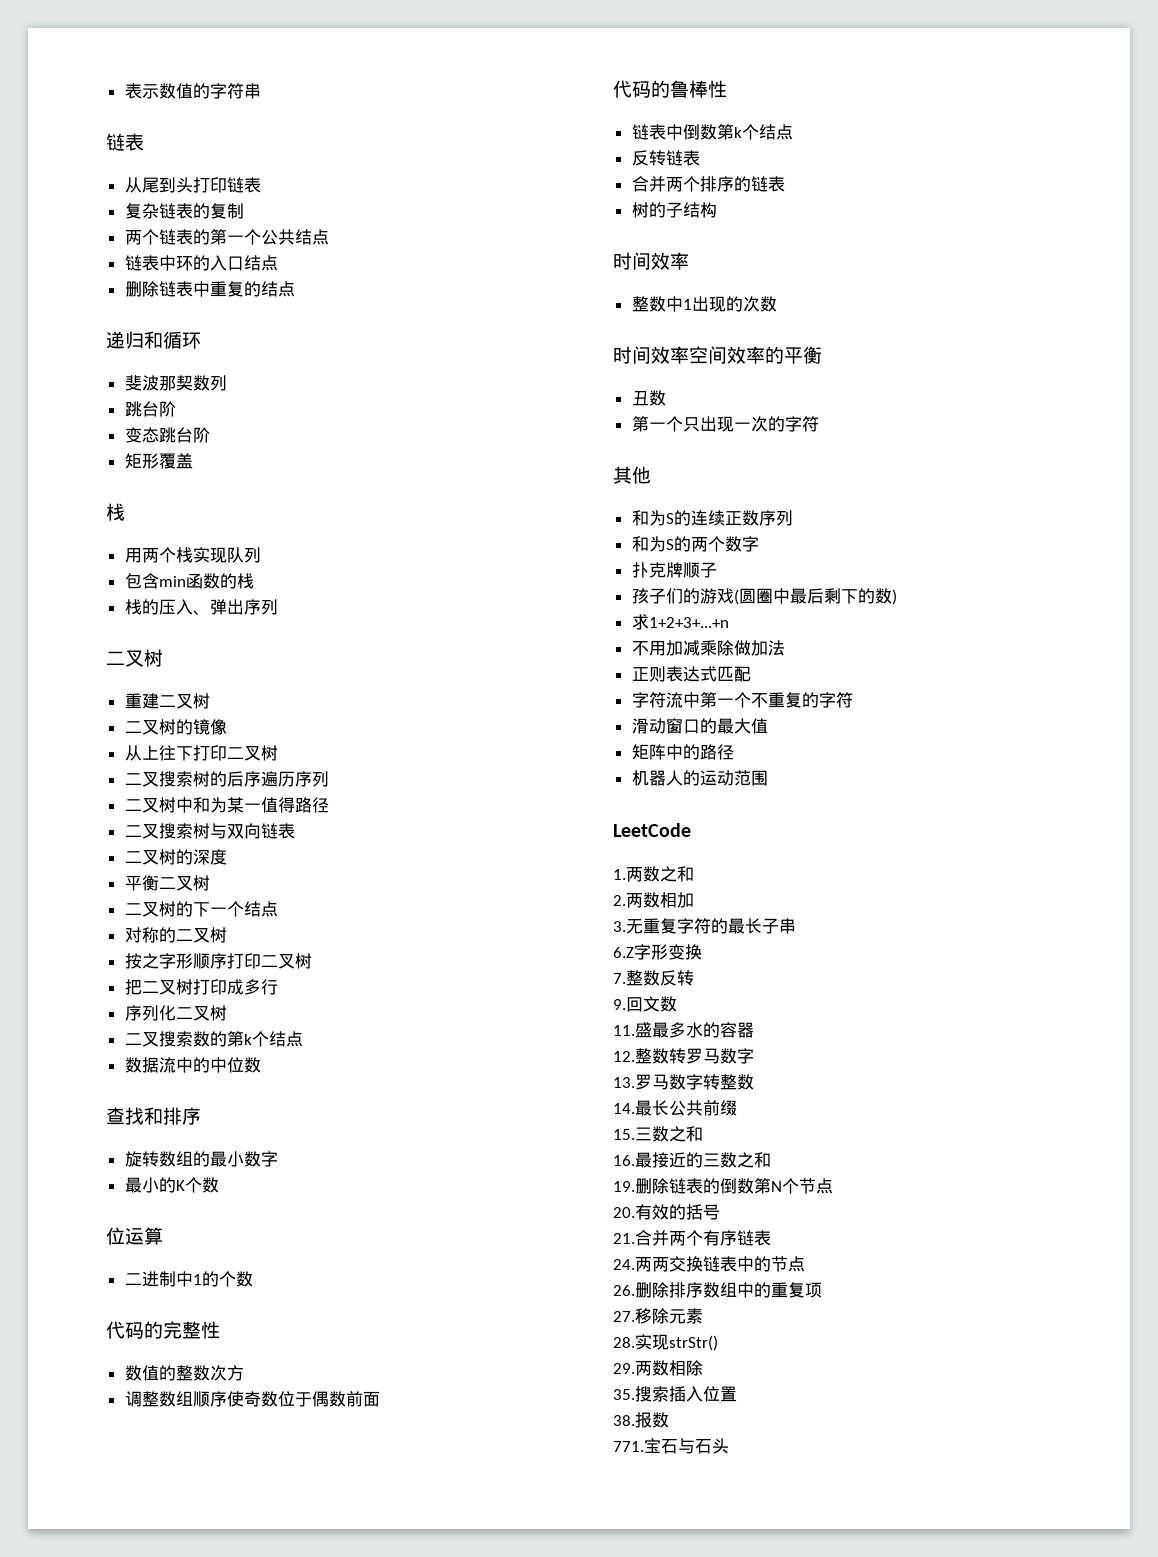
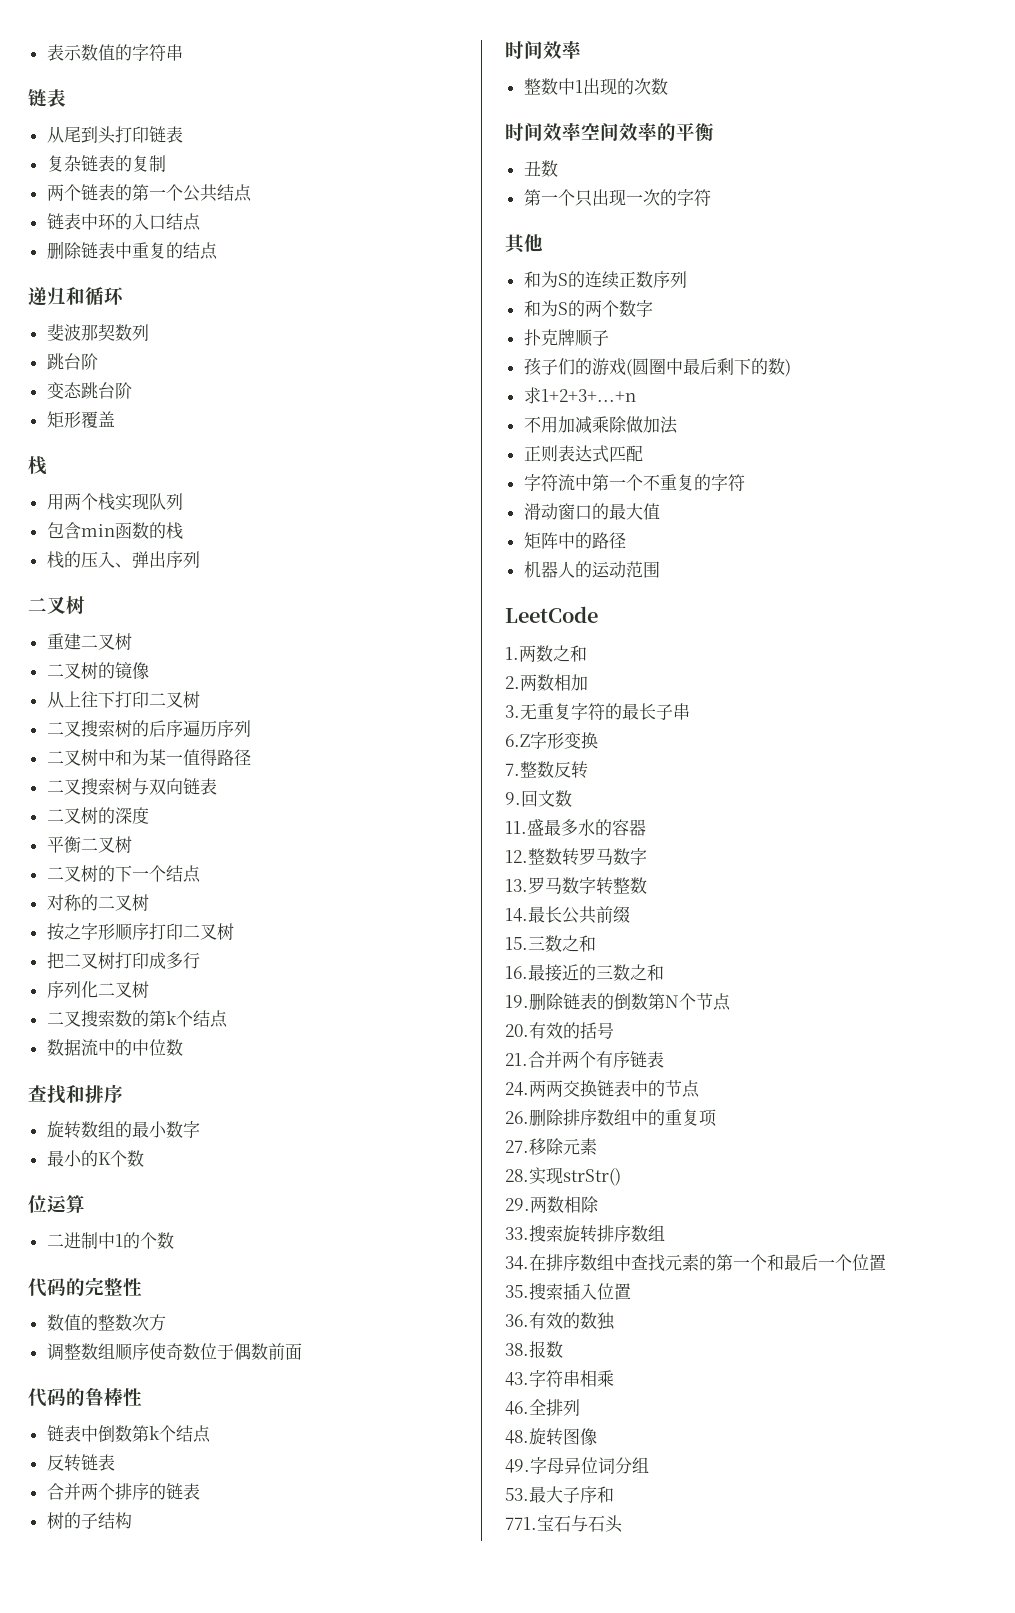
(703, 1368) none -> [505,1225,665,1243] [505,1254,886,1272] // 33.搜索旋转排序数组 // 34.在排序数组中查找元素的第一个和最后一个位置
(737, 1394) none -> [505,1312,615,1330] // 36.有效的数独
(669, 1420) none -> [505,1370,614,1387] [505,1399,580,1416] [505,1428,597,1446] [505,1457,649,1474] [505,1486,614,1503] // 43.字符串相乘 // 46.全排列 // 48.旋转图像 // 49.字母异位词分组 // 53.最大子序和

